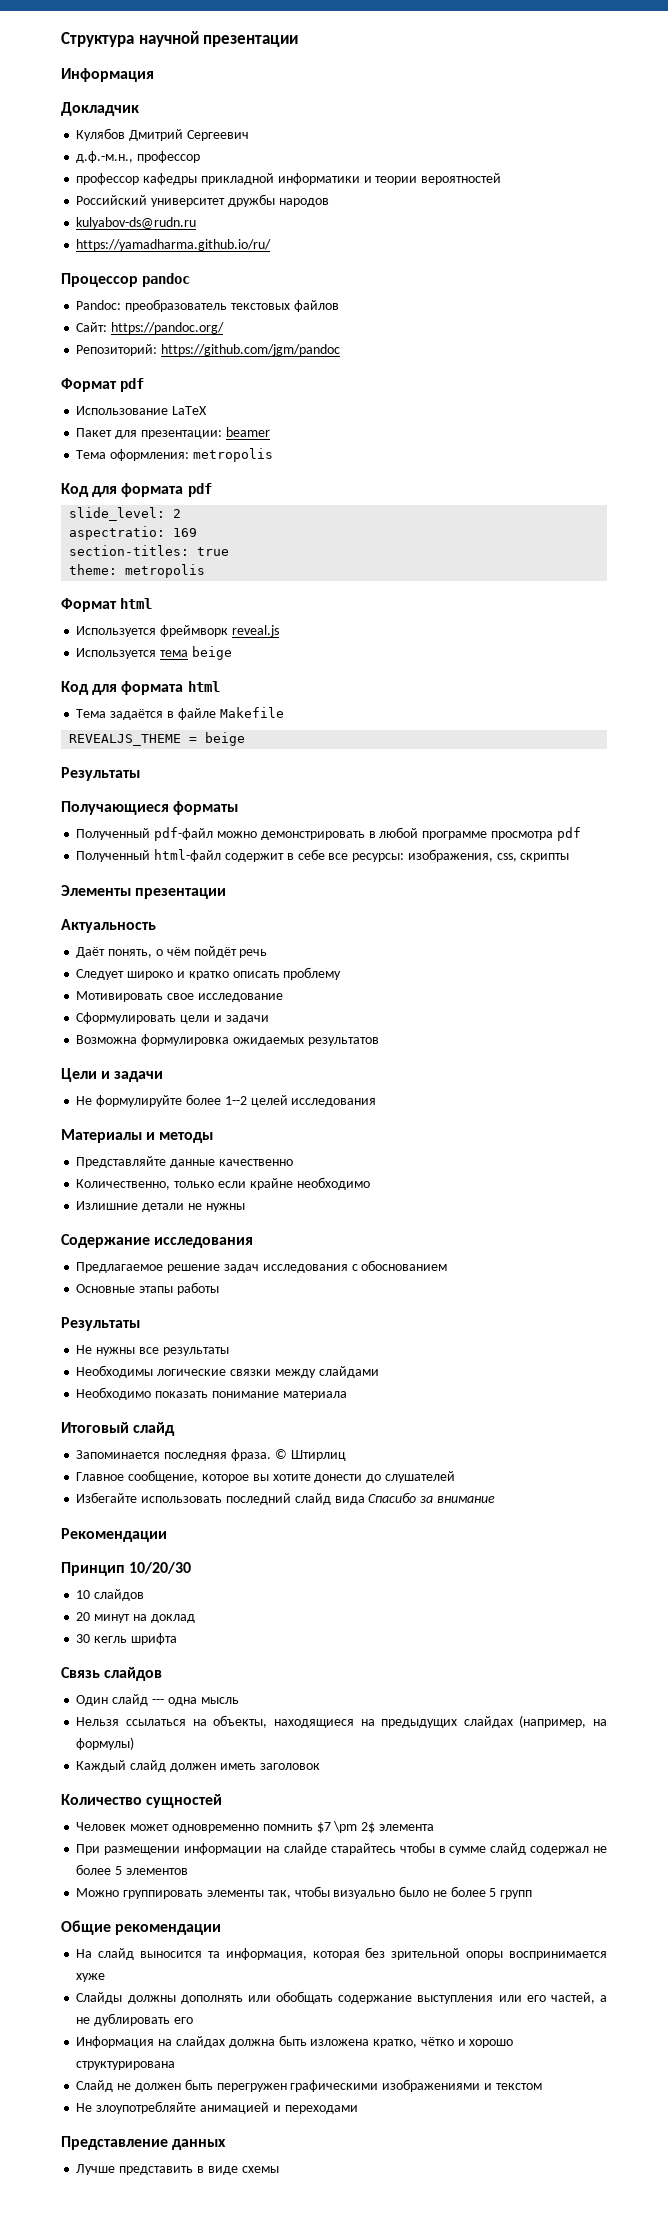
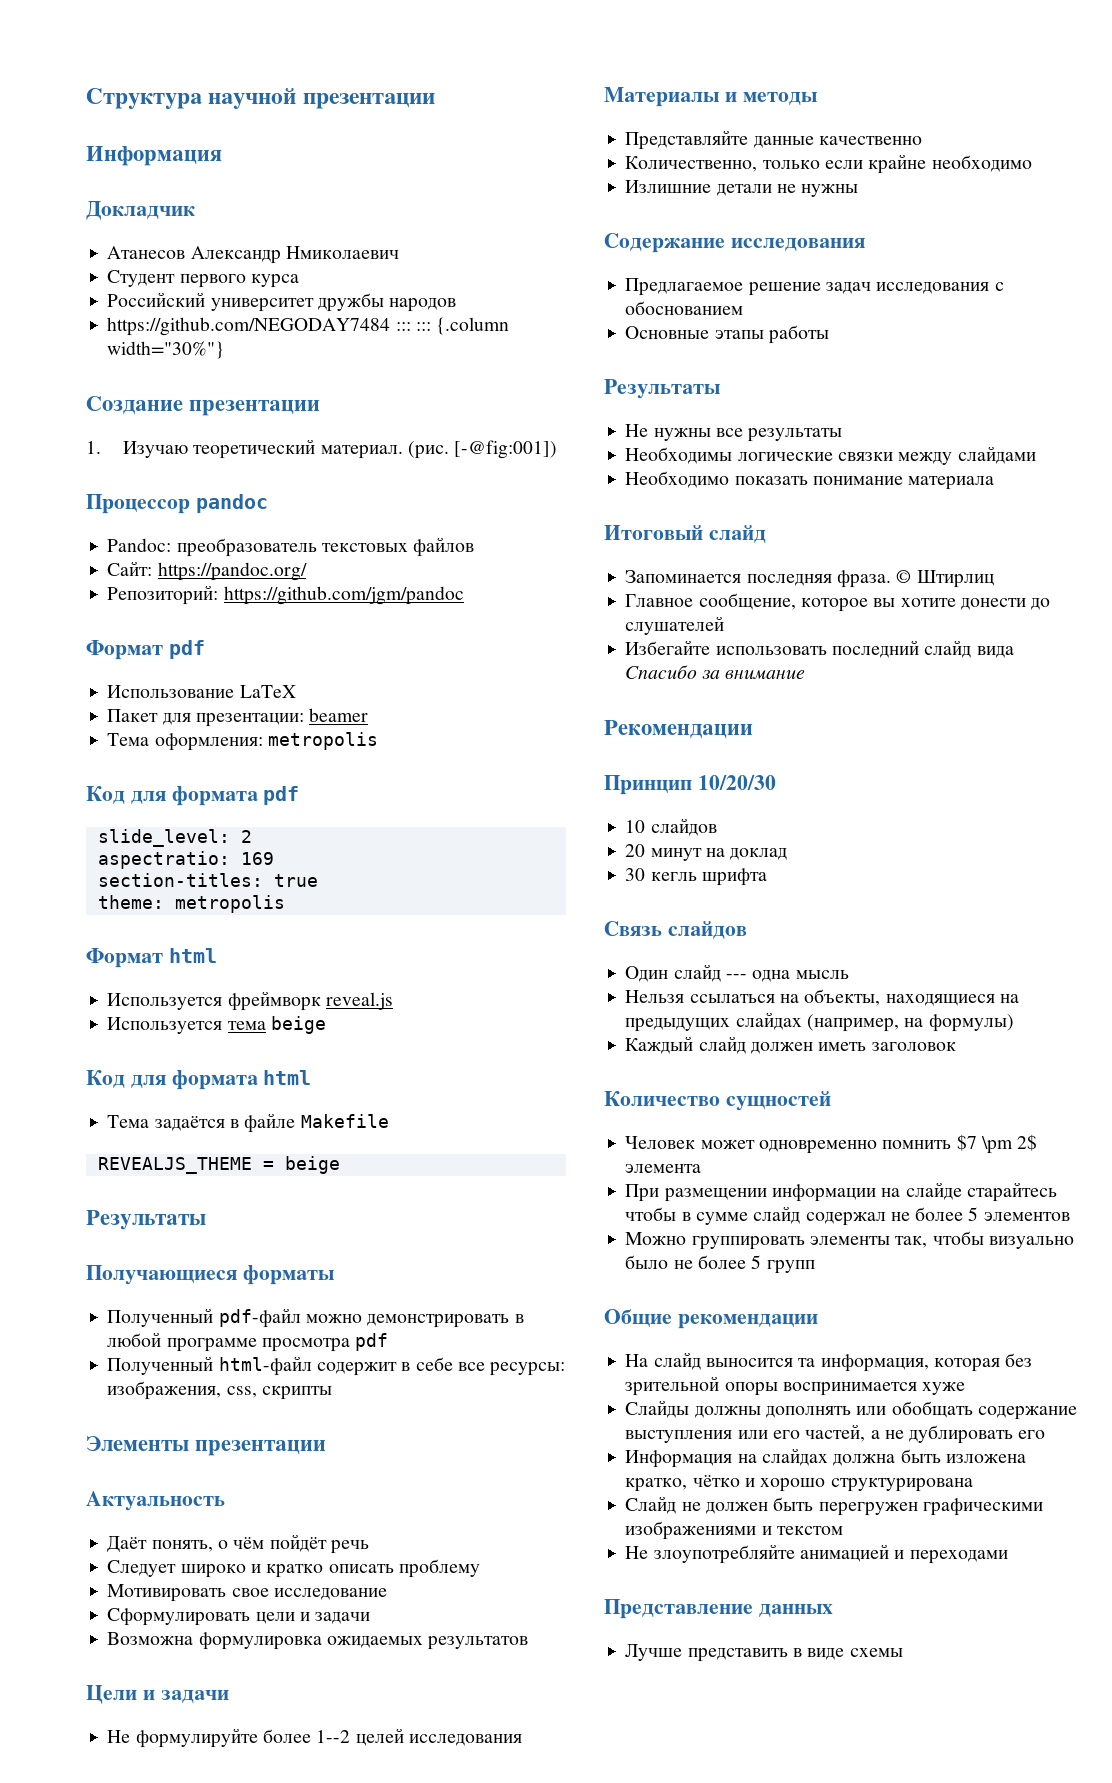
[76,128,249,141] [76,151,201,163] [76,173,502,185] [76,194,329,207] [76,217,197,229] [76,239,272,251] Кулябов Дмитрий Сергеевич // д.ф.-м.н., профессор // профессор кафедры прикладной информатики и теории вероятностей // Российский университет дружбы народов // kulyabov-ds@rudn.ru // https://yamadharma.github.io/ru/ -> [107,246,399,264] [107,270,299,288] [107,292,457,312] [107,317,510,336] [107,341,225,359] [86,396,321,416] [86,439,558,459] Атанесов Александр Нмиколаевич // Студент первого курса // Российский университет дружбы народов // https://github.com/NEGODAY7484 ::: ::: {.column width="30%"} // Создание презентации // 1. Изучаю теоретический материал. (рис. [-@fig:001])

